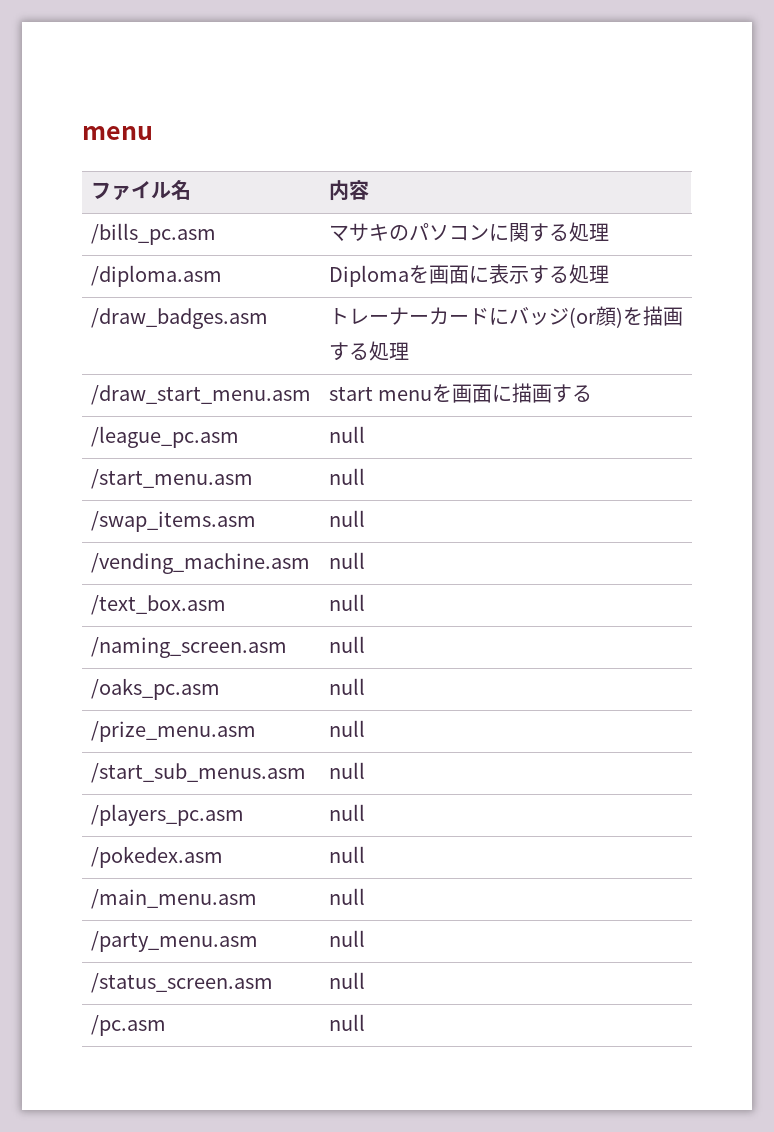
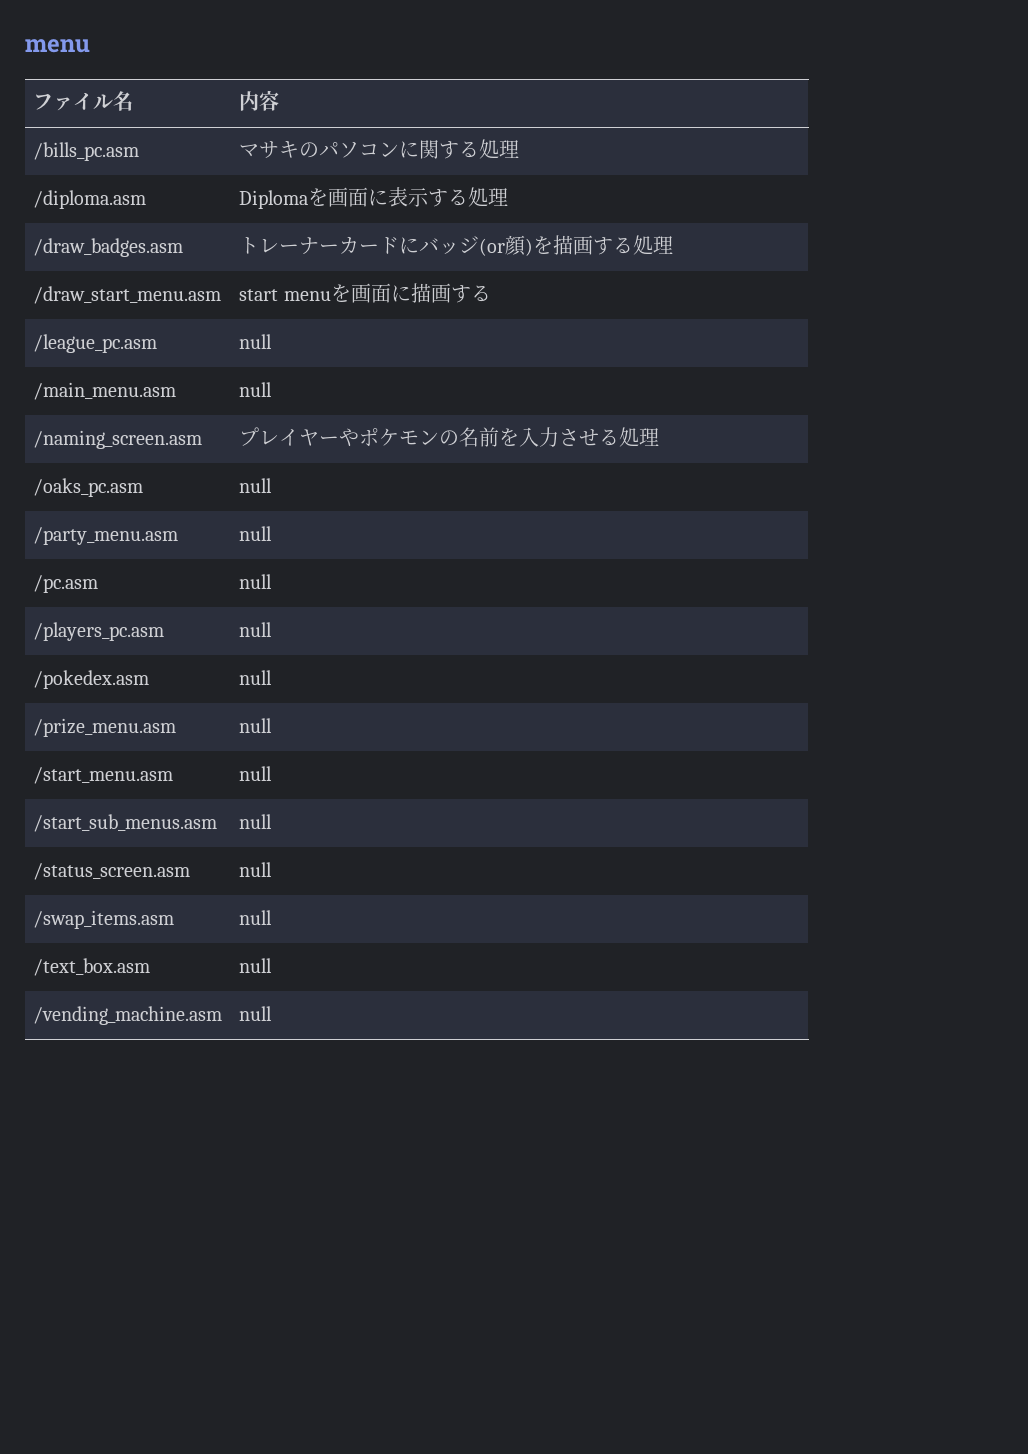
[90,469,253,489] [328,468,365,485] [90,511,256,532] [328,510,365,527] [90,553,310,574] [328,552,365,569] [90,595,226,615] [328,594,365,611] [90,637,287,658] [328,636,365,653] /start_menu.asm | null // /swap_items.asm | null // /vending_machine.asm | null // /text_box.asm | null // /naming_screen.asm | null -> [33,382,177,400] [239,382,273,397] [33,430,203,449] [239,427,660,447] /main_menu.asm | null // /naming_screen.asm | プレイヤーやポケモンの名前を入力させる処理
[90,721,256,742] [328,720,365,737] [90,763,306,783] /prize_menu.asm | null // /start_sub_menus.asm -> [33,527,179,545] [239,526,273,541] [33,575,99,593] /party_menu.asm | null // /pc.asm
[90,889,257,909] [328,888,365,905] [90,931,258,952] /main_menu.asm | null // /party_menu.asm -> [33,718,177,737] [239,718,273,733] [33,767,174,784] [239,766,273,781] [33,814,218,832] /prize_menu.asm | null // /start_menu.asm | null // /start_sub_menus.asm
[90,1015,166,1036] [328,1014,365,1031] /pc.asm | null -> [33,910,175,929] [239,910,273,925] [33,958,151,976] [239,958,273,973] [33,1006,223,1025] [239,1006,273,1021] /swap_items.asm | null // /text_box.asm | null // /vending_machine.asm | null

